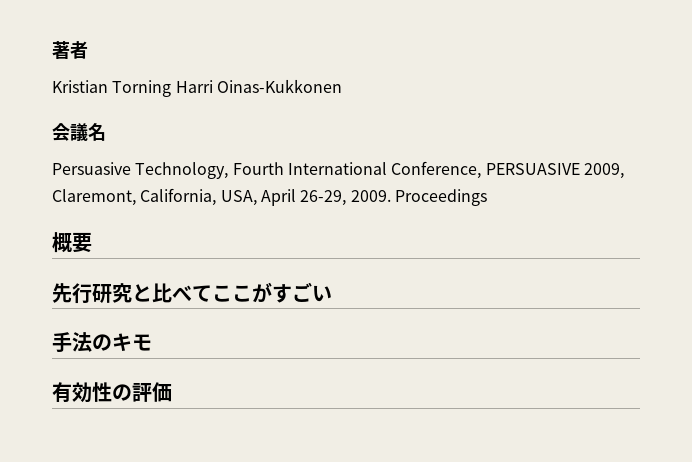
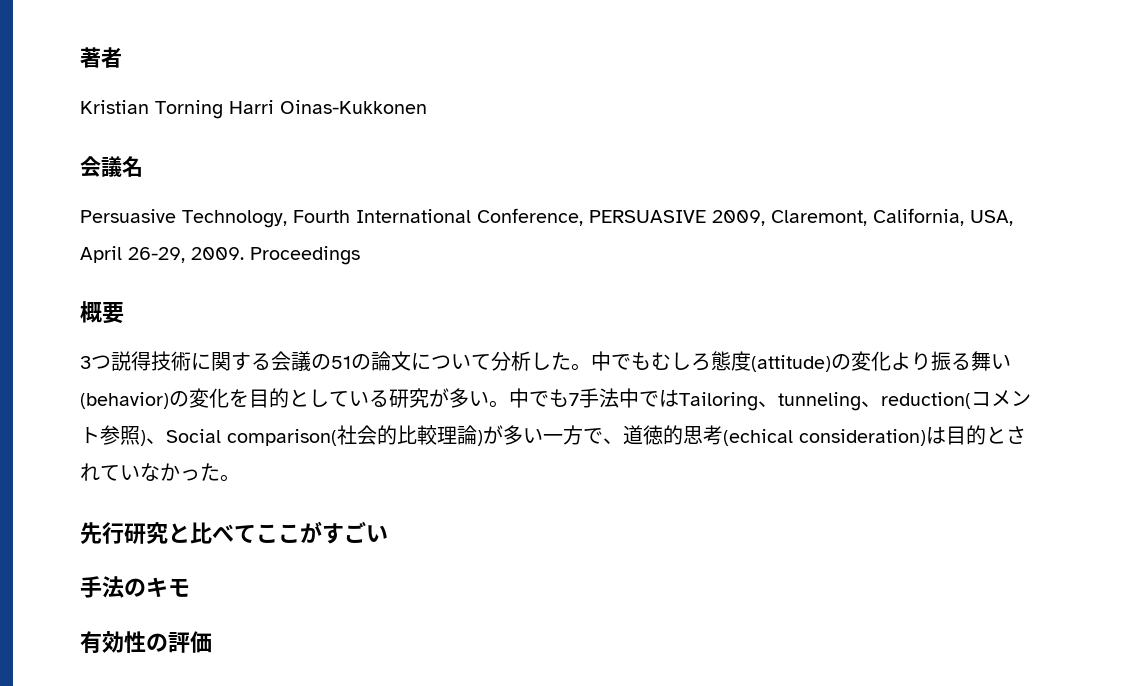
(92, 242) none -> [80,351,1011,372] [80,388,1031,411] [80,425,1026,446] [80,463,240,482] // 3つ説得技術に関する会議の51の論文について分析した。中でもむしろ態度(attitude)の変化より振る舞い(behavior)の変化を目的としている研究が多い。中でも7手法中ではTailoring、tunneling、reduction(コメント参照)、Social comparison(社会的比較理論)が多い一方で、道徳的思考(echical consideration)は目的とされていなかった。

